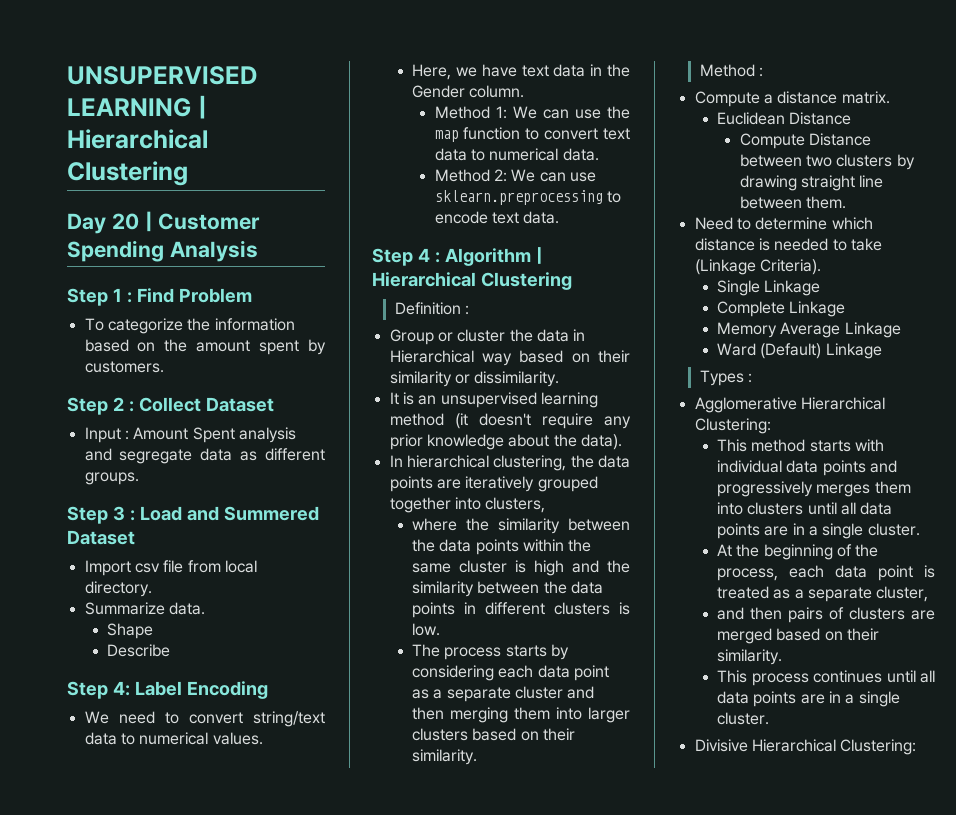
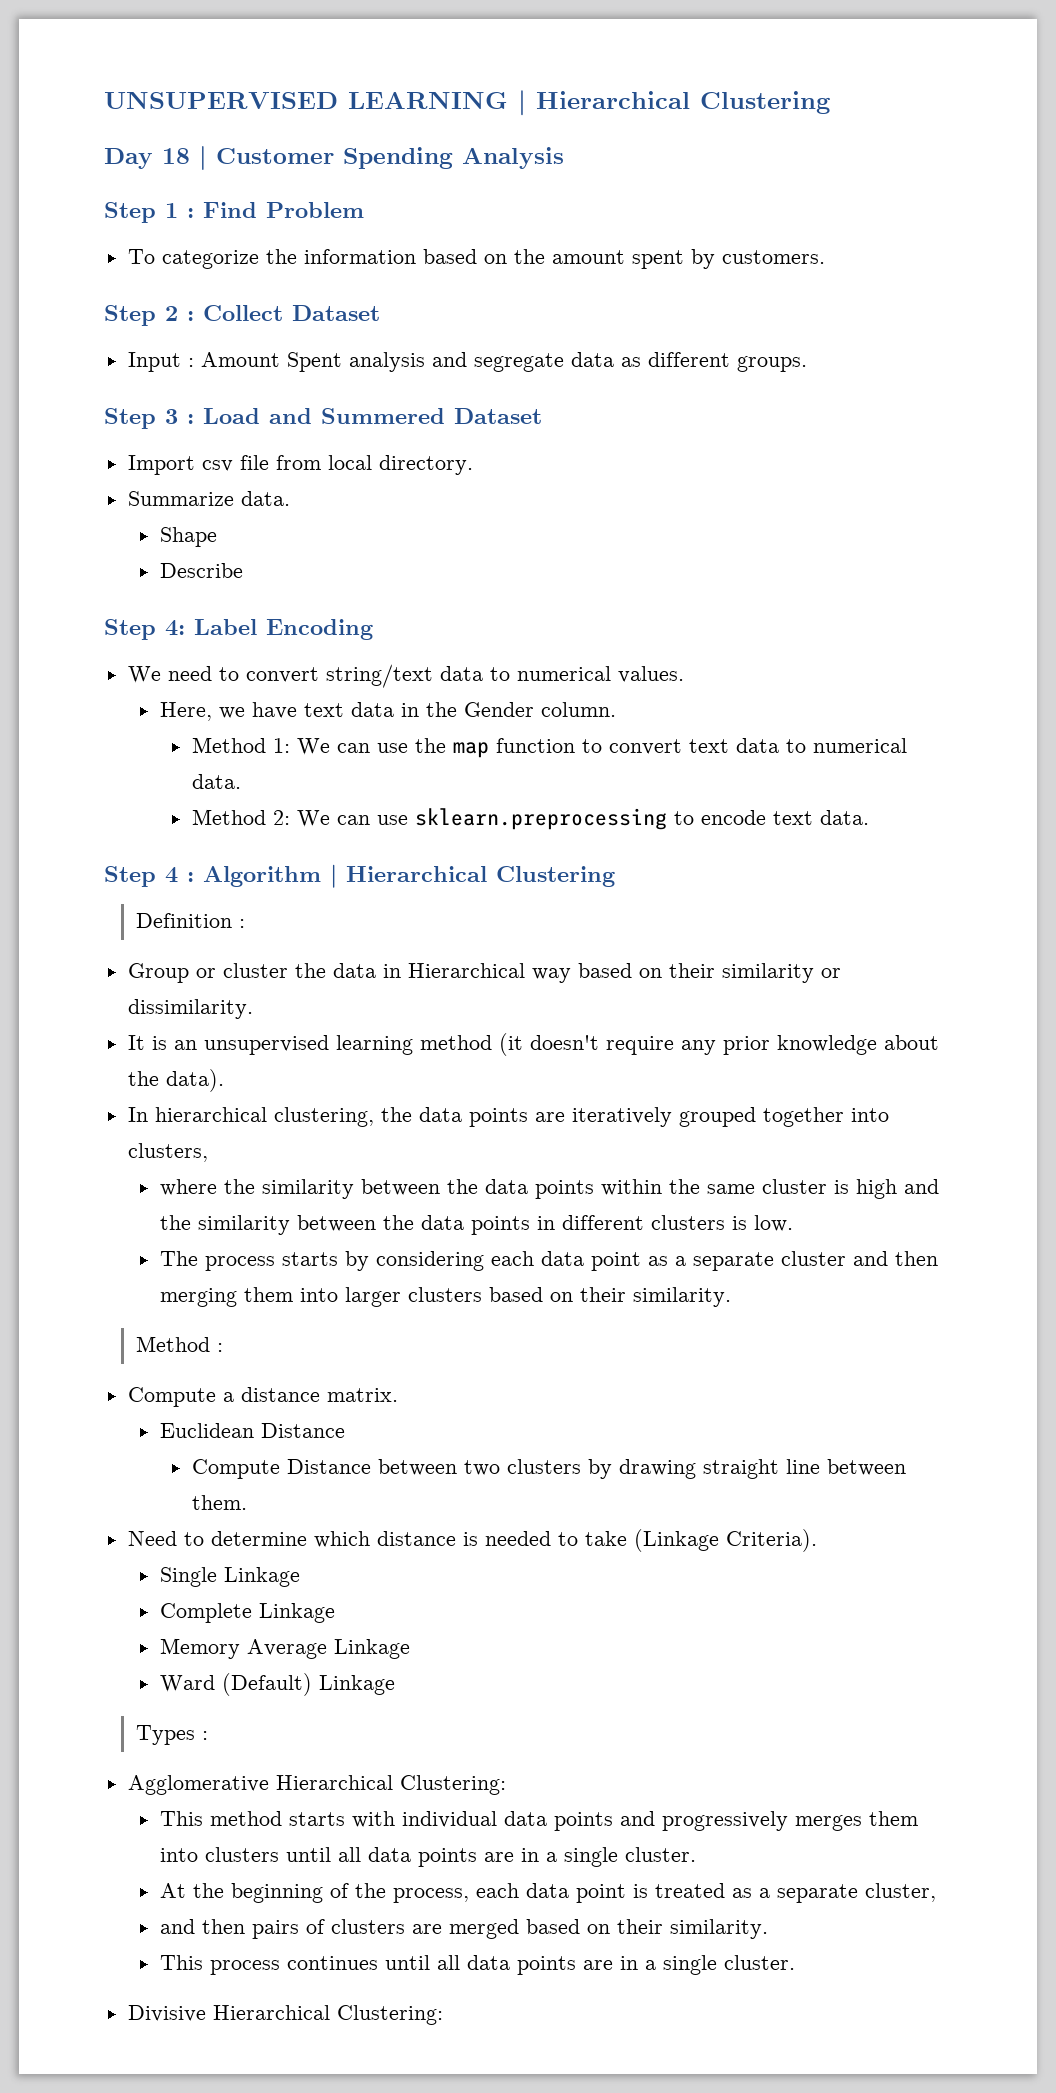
[111,213,139,230] 20 -> [162,148,190,164] 18

